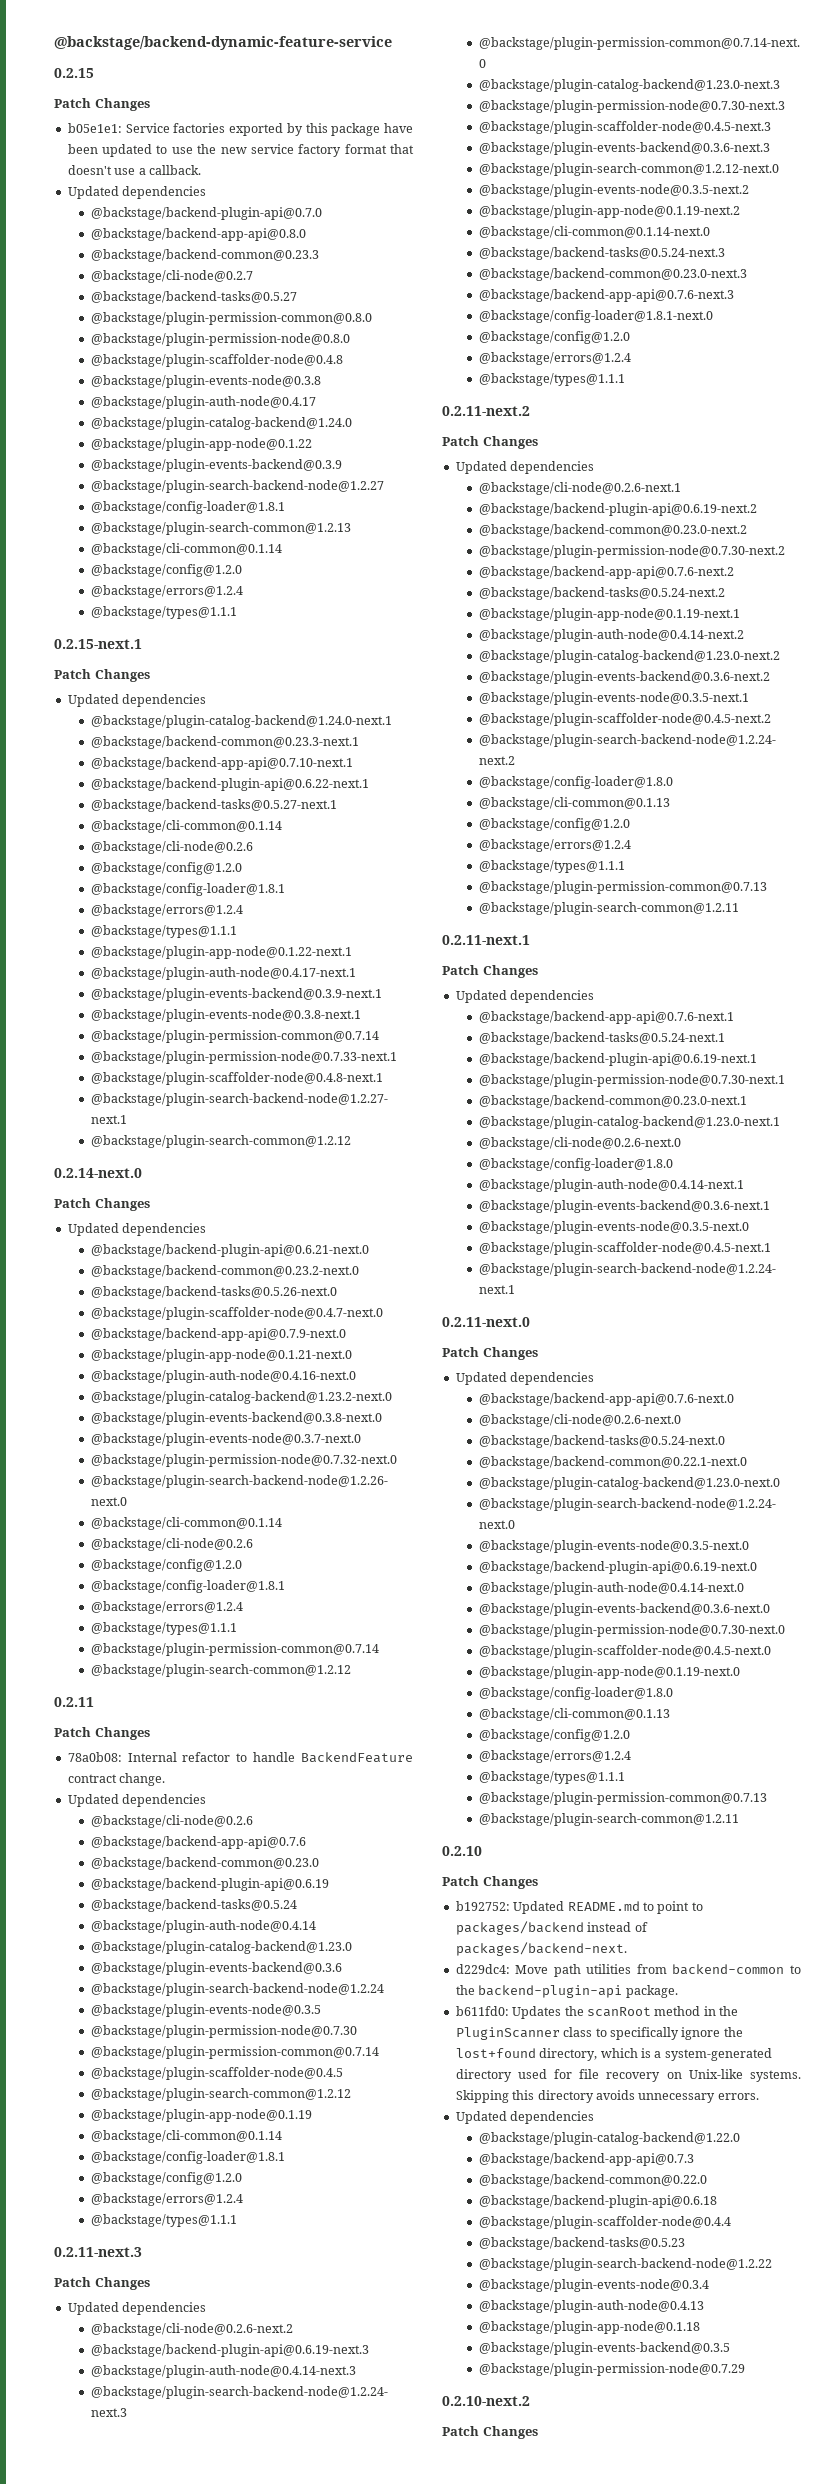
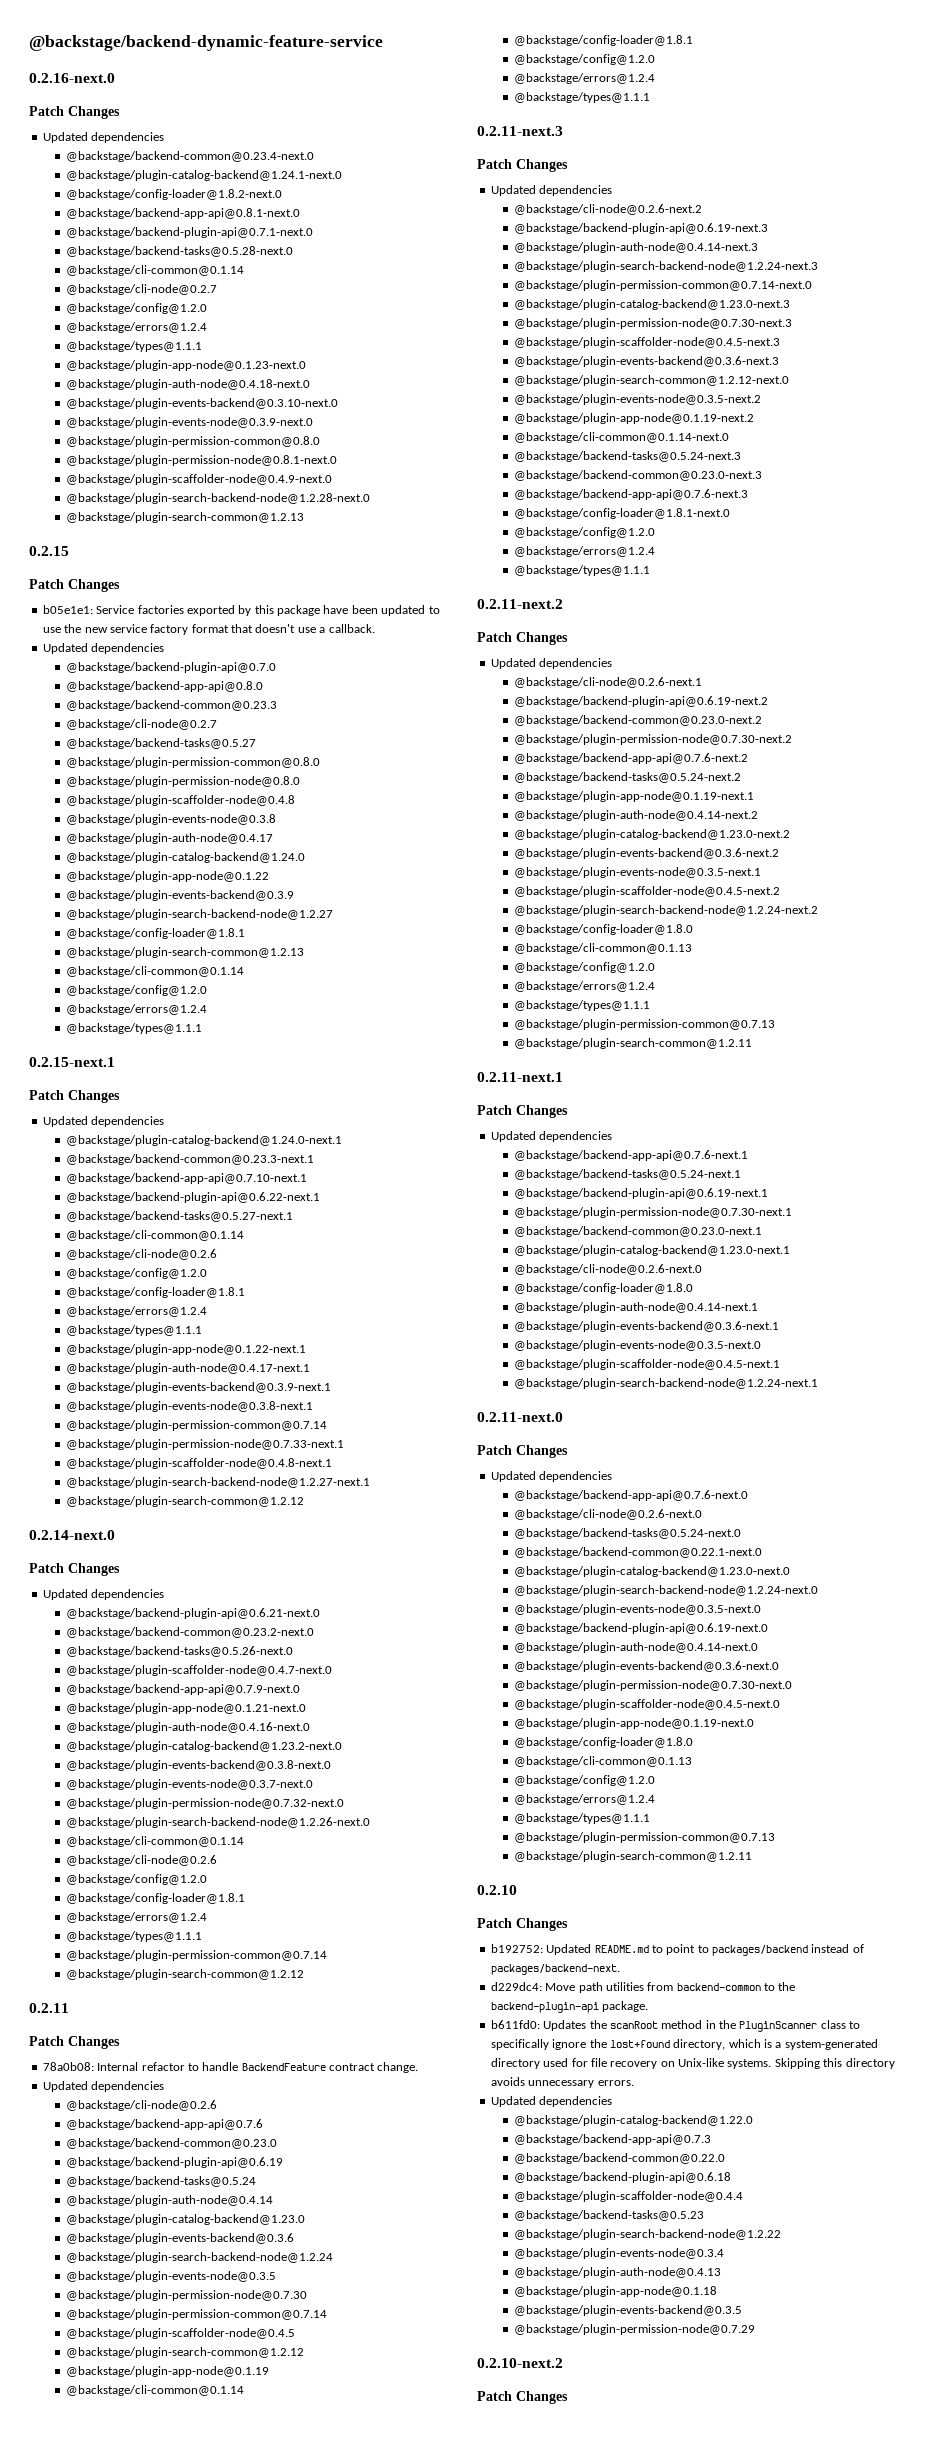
(392, 43) none -> [29,73,115,83] [29,106,120,119] [42,132,165,143] [65,151,314,162] [65,170,342,181] [65,189,282,200] [65,208,300,219] [65,227,313,238] [65,246,293,257] [65,265,244,276] [65,284,217,295] [65,303,207,314] [65,322,207,333] [65,341,202,352] [65,360,306,371] [65,379,310,390] [65,398,338,409] [65,417,313,428] [65,436,320,447] [65,455,337,466] [65,474,332,485] [65,493,370,504] [65,512,304,523] // 0.2.16-next.0 // Patch Changes // Updated dependencies // @backstage/backend-common@0.23.4-next.0 // @backstage/plugin-catalog-backend@1.24.1-next.0 // @backstage/config-loader@1.8.2-next.0 // @backstage/backend-app-api@0.8.1-next.0 // @backstage/backend-plugin-api@0.7.1-next.0 // @backstage/backend-tasks@0.5.28-next.0 // @backstage/cli-common@0.1.14 // @backstage/cli-node@0.2.7 // @backstage/config@1.2.0 // @backstage/errors@1.2.4 // @backstage/types@1.1.1 // @backstage/plugin-app-node@0.1.23-next.0 // @backstage/plugin-auth-node@0.4.18-next.0 // @backstage/plugin-events-backend@0.3.10-next.0 // @backstage/plugin-events-node@0.3.9-next.0 // @backstage/plugin-permission-common@0.8.0 // @backstage/plugin-permission-node@0.8.1-next.0 // @backstage/plugin-scaffolder-node@0.4.9-next.0 // @backstage/plugin-search-backend-node@1.2.28-next.0 // @backstage/plugin-search-common@1.2.13

